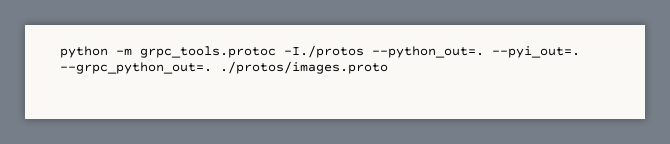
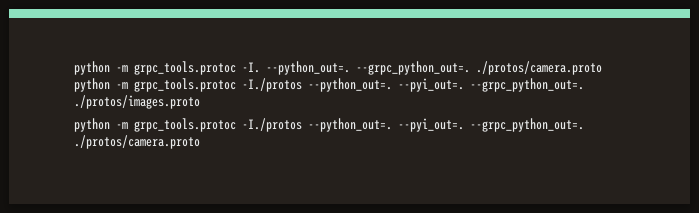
[60,46,276,58] python -m grpc_tools.protoc -> [74,61,602,75] [74,78,236,92] python -m grpc_tools.protoc -I. --python_out=. --grpc_python_out=. ./protos/camera.proto python -m grpc_tools.protoc
(388, 67) none -> [74,118,584,132] [74,135,200,149] // python -m grpc_tools.protoc -I./protos --python_out=. --pyi_out=. --grpc_python_out=. ./protos/camera.proto

